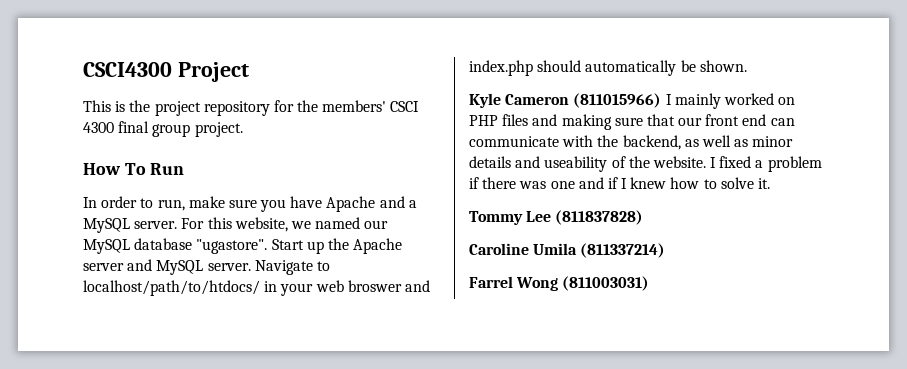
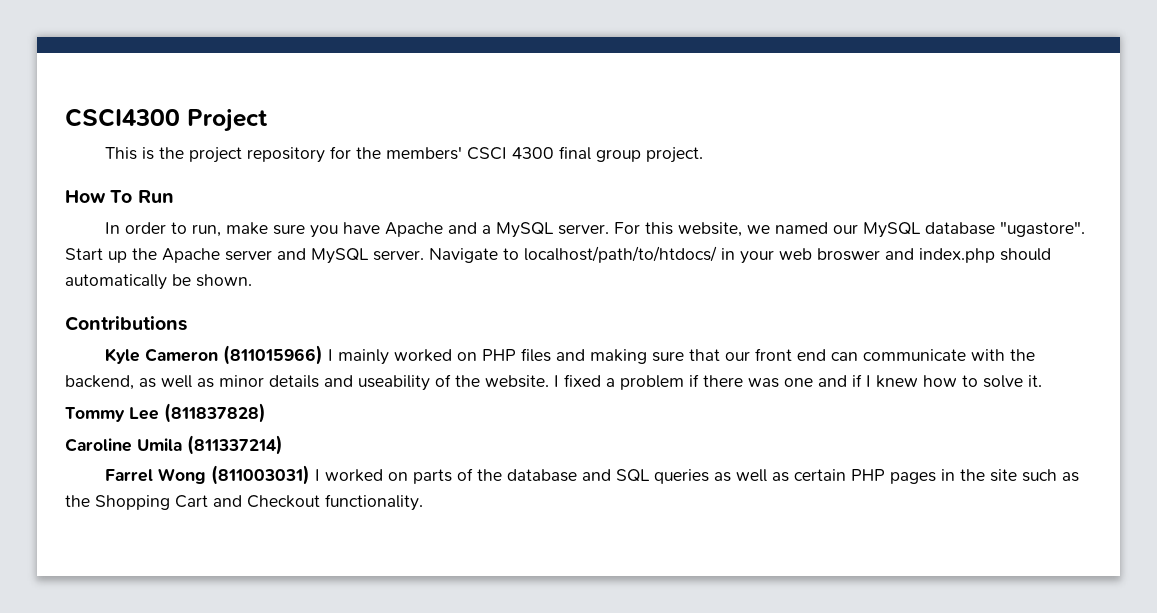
(747, 66) none -> [65,316,187,331] // Contributions
(650, 283) none -> [315,468,1080,484] [65,494,423,511] I worked on parts of the database and SQL queries as well as certain PHP pages in the site such as the Shopping Cart and Checkout functionality.

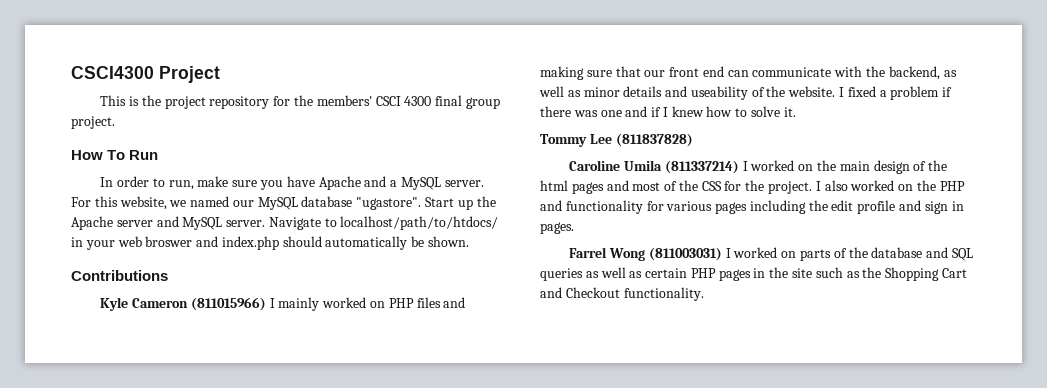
(283, 445) none -> [742,160,948,174] [540,180,965,194] [540,200,964,214] [540,222,574,234] I worked on the main design of the html pages and most of the CSS for the project. I also worked on the PHP and functionality for various pages including the edit profile and sign in pages.

